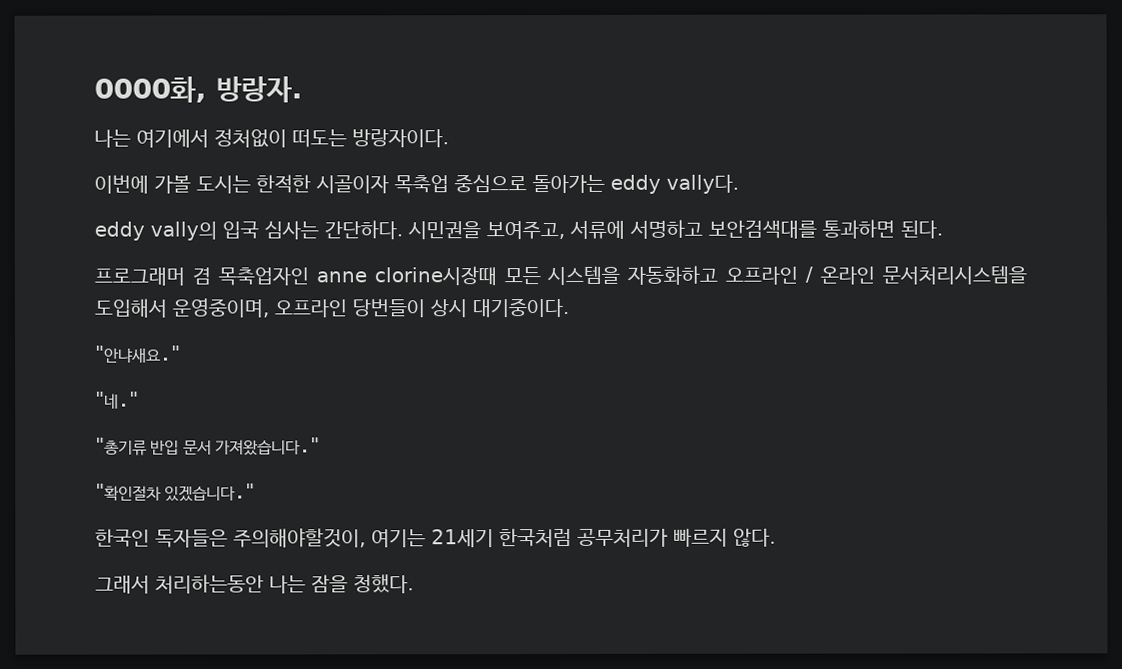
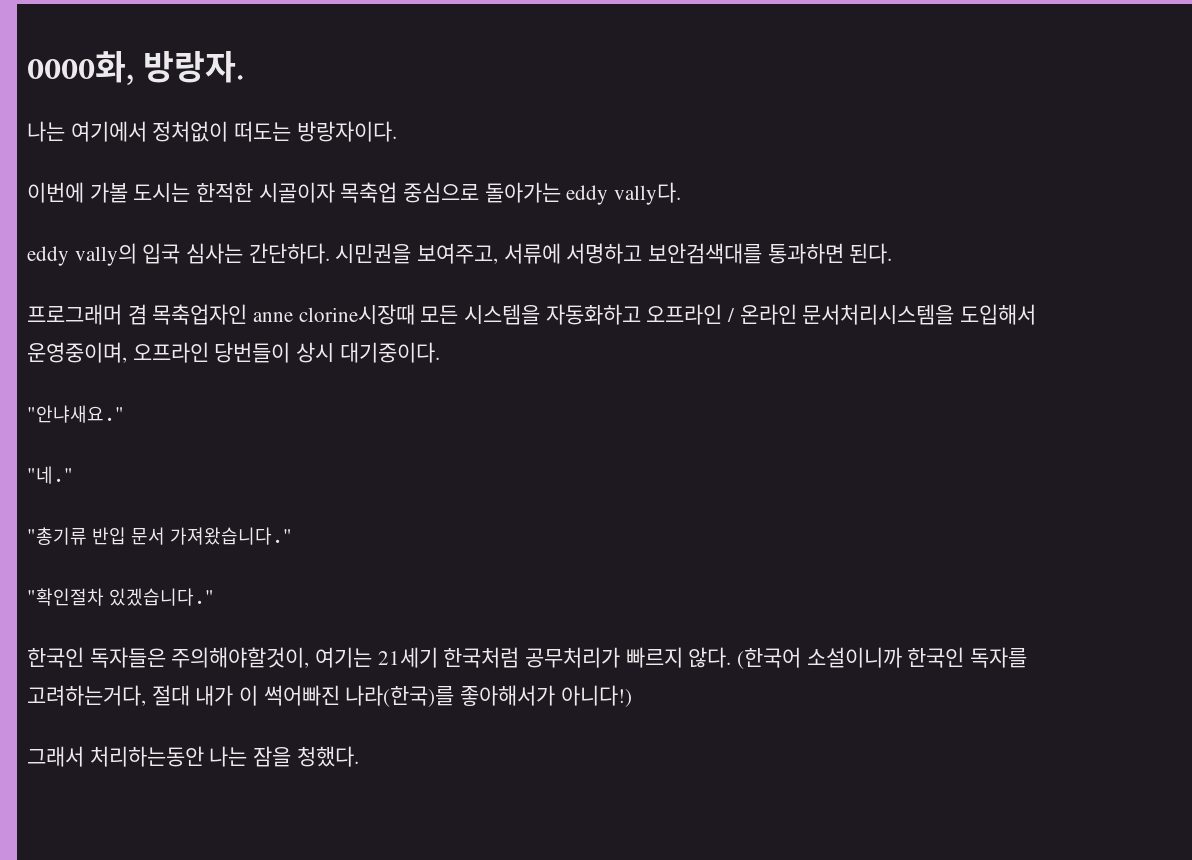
(776, 537) none -> [737,647,1028,669] [27,685,632,707] (한국어 소설이니까 한국인 독자를 고려하는거다, 절대 내가 이 썩어빠진 나라(한국)를 좋아해서가 아니다!)

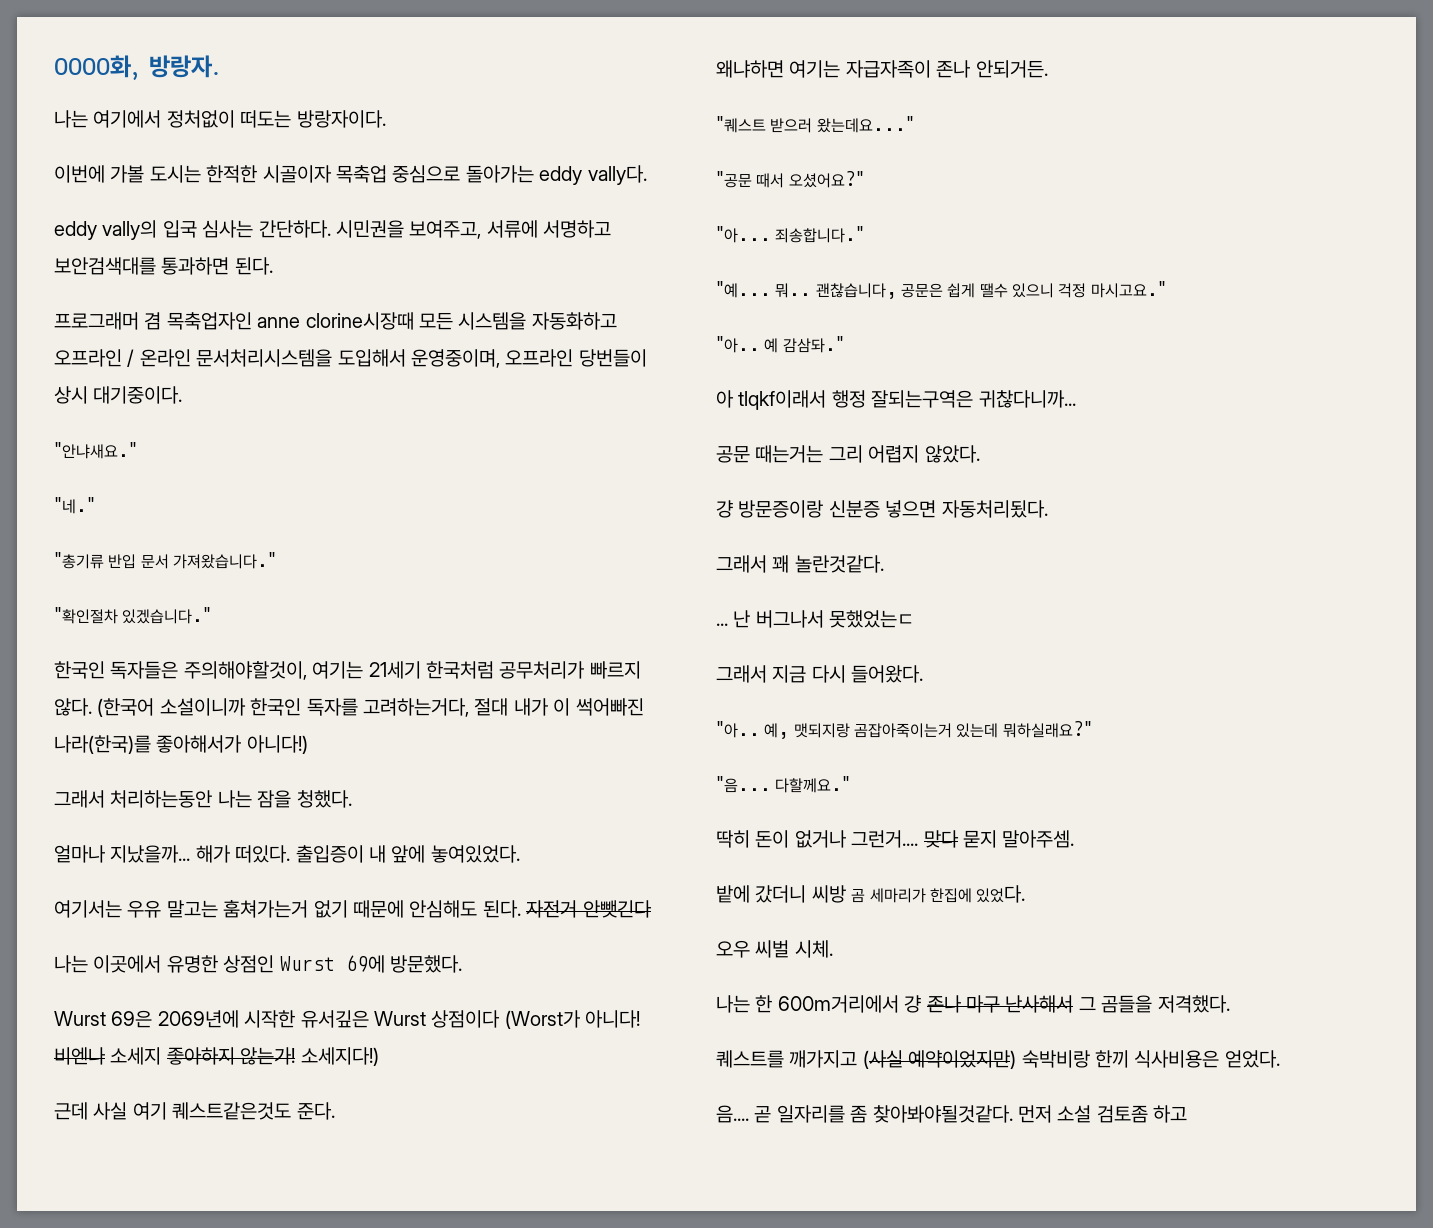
(359, 756) none -> [54,845,520,863] [54,899,652,918] [54,955,462,973] [54,1010,641,1029] [54,1047,379,1066] [54,1102,335,1120] [716,60,1048,78] [716,116,914,133] [716,171,864,188] [716,226,865,243] [716,281,1166,299] [716,336,844,353] [716,390,1076,410] [716,445,980,463] [716,500,1048,518] [716,555,884,573] [716,610,915,628] [716,665,924,683] [716,721,1092,739] [716,776,851,793] [716,830,1075,848] [716,885,1026,903] [716,940,833,958] [716,995,1230,1013] [716,1050,1280,1069] [716,1105,1188,1123] // 얼마나 지났을까... 해가 떠있다. 출입증이 내 앞에 놓여있었다. // 여기서는 우유 말고는 훔쳐가는거 없기 때문에 안심해도 된다. 자전거 안뺏긴다 // 나는 이곳에서 유명한 상점인 Wurst 69에 방문했다. // Wurst 69은 2069년에 시작한 유서깊은 Wurst 상점이다 (Worst가 아니다! 비엔나 소세지 좋아하지 않는가! 소세지다!) // 근데 사실 여기 퀘스트같은것도 준다. // 왜냐하면 여기는 자급자족이 존나 안되거든. // "퀘스트 받으러 왔는데요..." // "공문 때서 오셨어요?" // "아... 죄송합니다." // "예... 뭐.. 괜찮습니다, 공문은 쉽게 땔수 있으니 걱정 마시고요." // "아.. 예 감삼돠." // 아 tlqkf이래서 행정 잘되는구역은 귀찮다니까... // 공문 때는거는 그리 어렵지 않았다. // 걍 방문증이랑 신분증 넣으면 자동처리됬다. // 그래서 꽤 놀란것같다. // ... 난 버그나서 못했었는ㄷ // 그래서 지금 다시 들어왔다. // "아.. 예, 맷되지랑 곰잡아죽이는거 있는데 뭐하실래요?" // "음... 다할께요." // 딱히 돈이 없거나 그런거.... 맞다 묻지 말아주셈. // 밭에 갔더니 씨방 곰 세마리가 한집에 있었다. // 오우 씨벌 시체. // 나는 한 600m거리에서 걍 존나 마구 난사해서 그 곰들을 저격했다. // 퀘스트를 깨가지고 (사실 예약이었지만) 숙박비랑 한끼 식사비용은 얻었다. // 음.... 곧 일자리를 좀 찾아봐야될것같다. 먼저 소설 검토좀 하고

